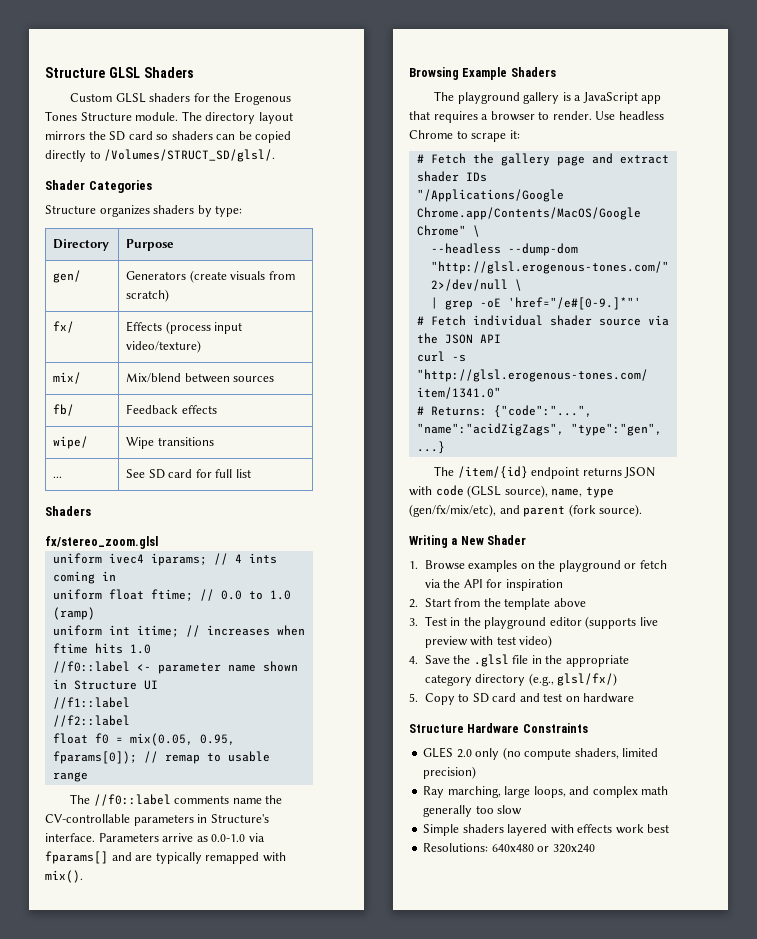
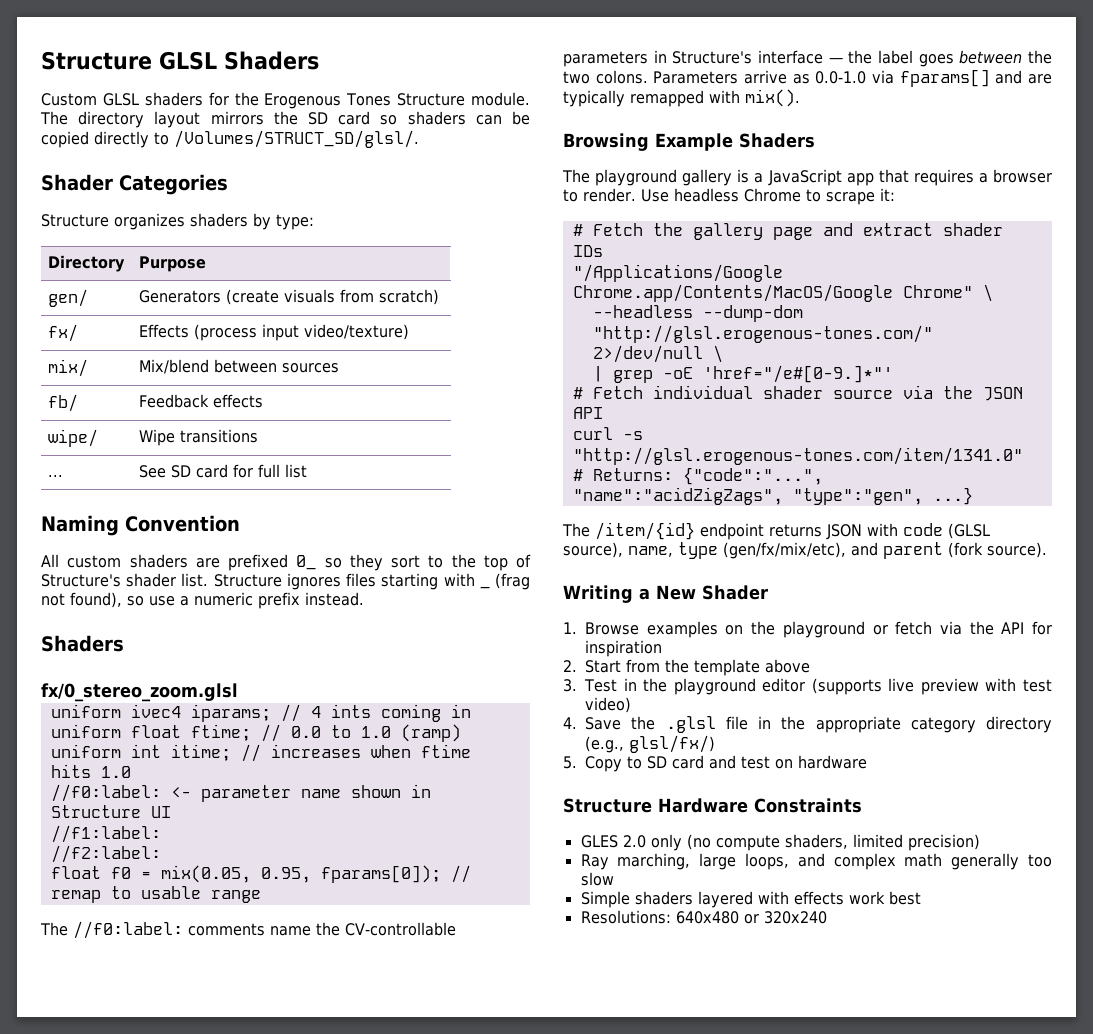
[45,506,91,516] [45,536,158,549] // Shaders // fx/stereo_zoom.glsl -> [41,515,240,536] [41,554,531,571] [41,573,475,590] [479,573,530,590] [41,592,364,609] [41,635,124,652] [41,683,238,702] // Naming Convention // All custom shaders are prefixed 0_ so they sort to the top of Structure's shader list. Structure ignores files starting with _ (frag not found), so use a numeric prefix instead. // Shaders // fx/0_stereo_zoom.glsl
[52,661,130,673] //f0::label -> [50,784,161,802] //f0:label:
[52,697,130,709] [52,715,130,727] //f1::label // //f2::label -> [50,825,161,843] [50,845,161,863] //f1:label: // //f2:label:
[93,794,171,806] //f0::label -> [73,921,183,939] //f0:label:
[45,833,95,842] interface. -> [758,50,1052,67] [563,70,648,84] interface — the label goes between the two colons.

